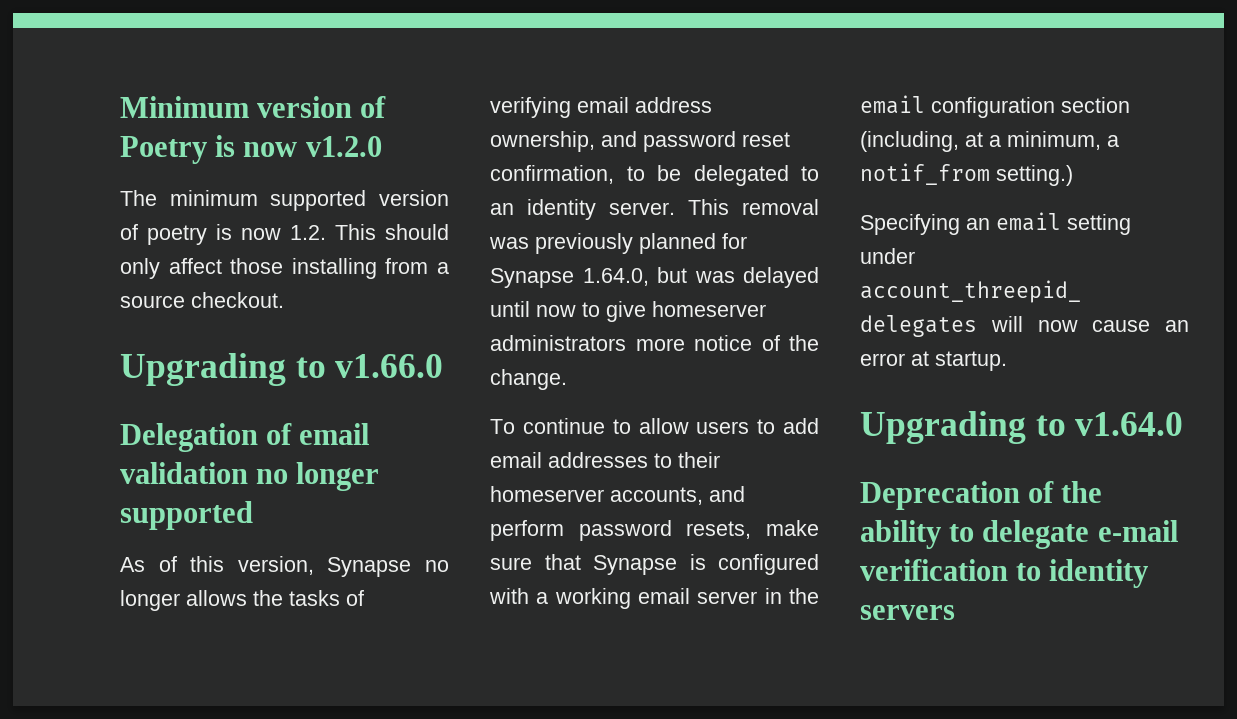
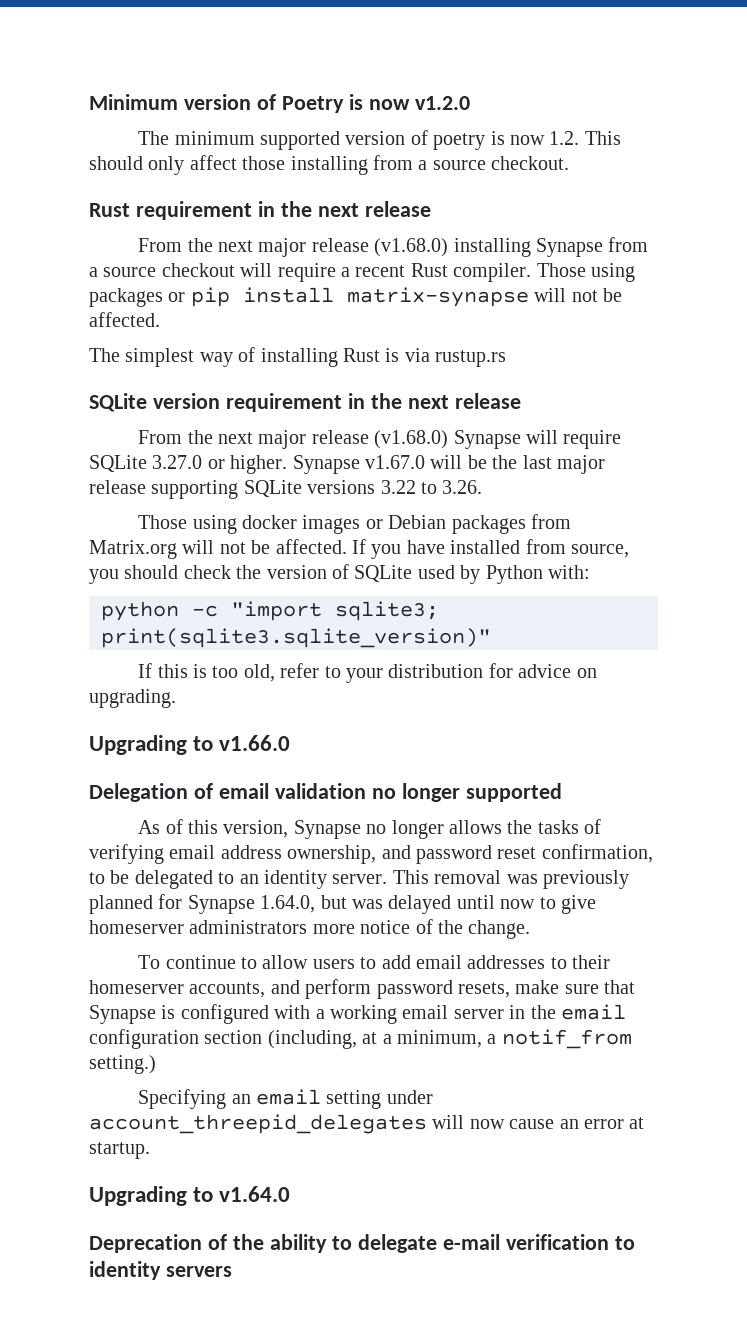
(284, 300) none -> [89,201,431,220] [138,237,649,257] [89,263,635,282] [89,287,622,307] [89,312,160,327] [89,347,507,367] [89,393,521,412] [138,430,622,449] [89,455,605,474] [89,480,483,499] [138,514,571,534] [89,539,629,559] [89,564,590,584] [101,601,439,621] [101,628,491,648] [138,663,597,683] [89,689,176,708] // Rust requirement in the next release // From the next major release (v1.68.0) installing Synapse from a source checkout will require a recent Rust compiler. Those using packages or pip install matrix-synapse will not be affected. // The simplest way of installing Rust is via rustup.rs // SQLite version requirement in the next release // From the next major release (v1.68.0) Synapse will require SQLite 3.27.0 or higher. Synapse v1.67.0 will be the last major release supporting SQLite versions 3.22 to 3.26. // Those using docker images or Debian packages from Matrix.org will not be affected. If you have installed from source, you should check the version of SQLite used by Python with: // python -c "import sqlite3; print(sqlite3.sqlite_version)" // If this is too old, refer to your distribution for advice on upgrading.

